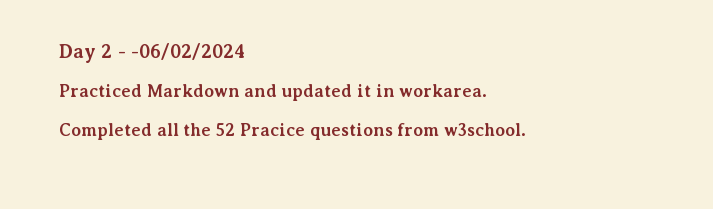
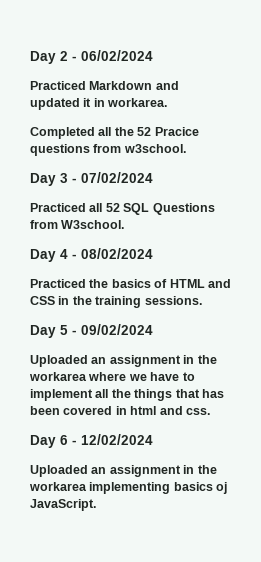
[130,43,245,60] -06/02/2024 -> [81,50,153,61] 06/02/2024
(527, 129) none -> [30,172,153,186] [30,203,215,215] [30,220,125,229] [30,248,153,262] [30,279,231,288] [30,296,202,308] [30,324,153,338] [30,355,217,367] [29,372,195,381] [30,389,224,401] [30,406,210,415] [30,434,153,448] [30,465,217,477] [29,482,228,494] [30,499,96,511] // Day 3 - 07/02/2024 // Practiced all 52 SQL Questions from W3school. // Day 4 - 08/02/2024 // Practiced the basics of HTML and CSS in the training sessions. // Day 5 - 09/02/2024 // Uploaded an assignment in the workarea where we have to implement all the things that has been covered in html and css. // Day 6 - 12/02/2024 // Uploaded an assignment in the workarea implementing basics oj JavaScript.

